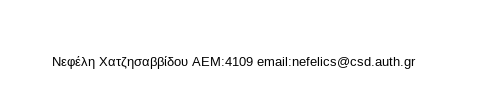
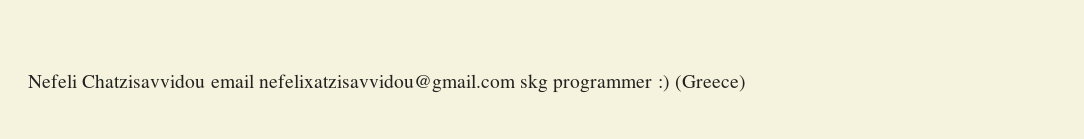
[52,56,416,69] Νεφέλη Χατζησαββίδου ΑΕΜ:4109 email:nefelics@csd.auth.gr -> [28,74,746,93] Nefeli Chatzisavvidou email nefelixatzisavvidou@gmail.com skg programmer :) (Greece)

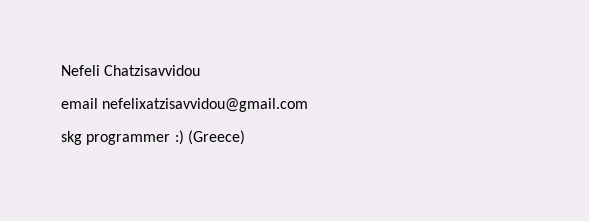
(206, 81) none -> (201, 70) //
(516, 83) none -> (309, 105) //

